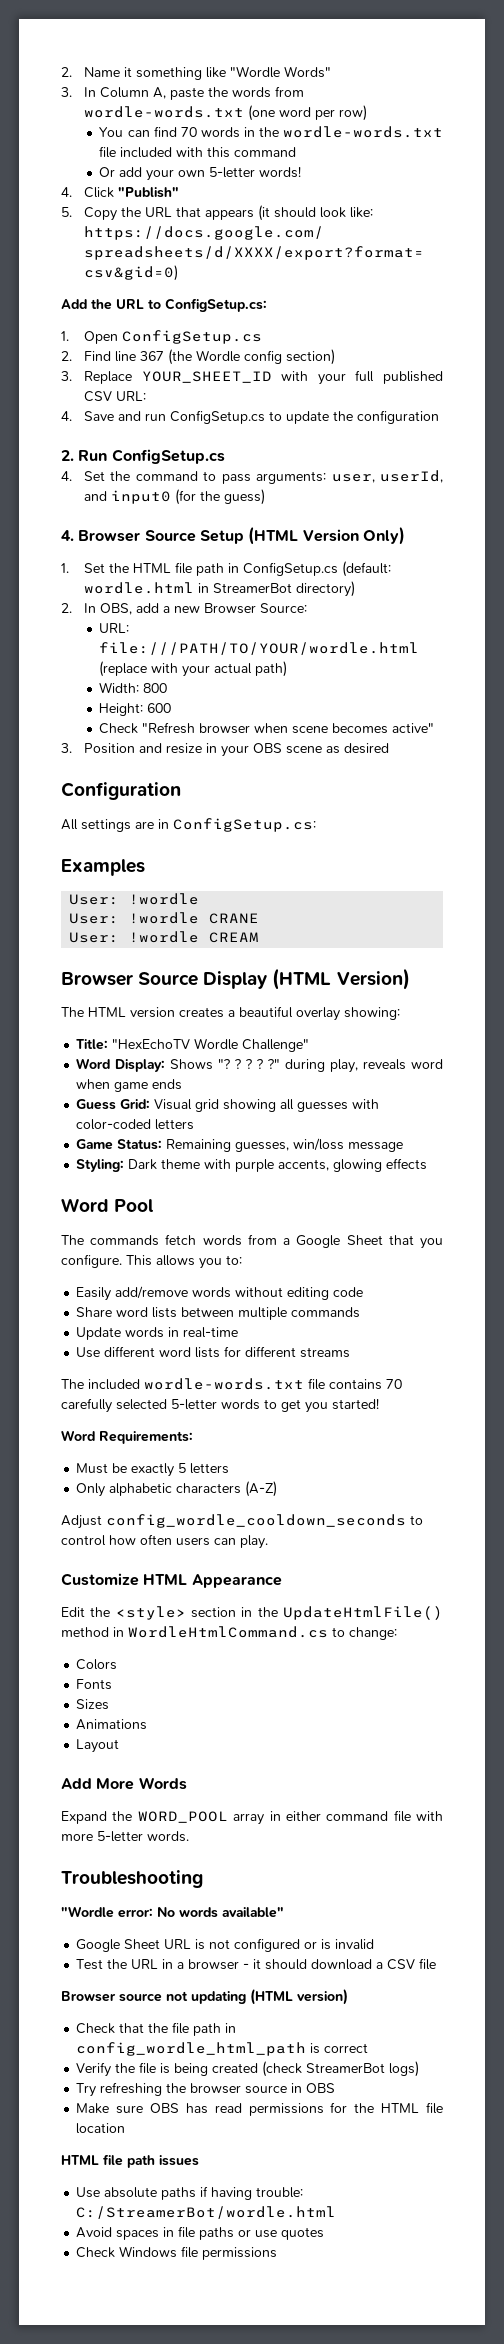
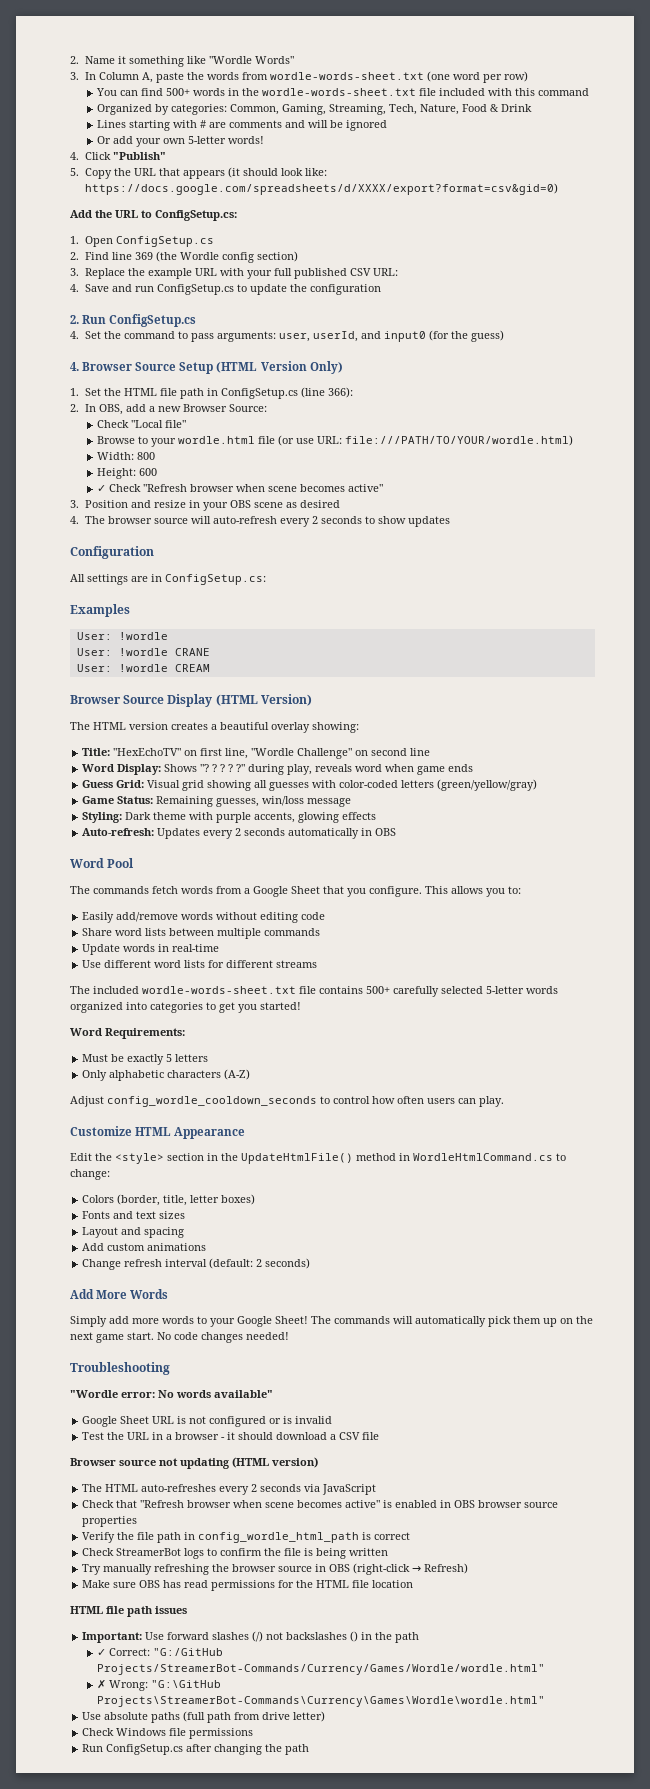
[84,106,245,118] wordle-words.txt -> [269,72,424,80] wordle-words-sheet.txt
[180,127,197,137] 70 -> [165,88,190,96] 500+
[283,126,443,138] wordle-words.txt -> [261,88,416,96] wordle-words-sheet.txt
(297, 152) none -> [96,104,532,115] [96,120,387,131] // Organized by categories: Common, Gaming, Streaming, Tech, Nature, Food & Drink // Lines starting with # are comments and will be ignored
[140,351,165,361] 367 -> [134,252,153,260] 369
[141,371,272,383] YOUR_SHEET_ID -> [127,268,217,279] the example URL
[342,561,392,577] [84,581,356,597] (default: wordle.html in StreamerBot directory) -> [300,387,353,398] (line 366):
[99,623,130,633] [99,642,420,655] [99,661,288,677] URL: file:///PATH/TO/YOUR/wordle.html (replace with your actual path) -> [96,420,186,428] [96,435,573,447] Check "Local file" // Browse to your wordle.html file (or use URL: file:///PATH/TO/YOUR/wordle.html)
(172, 708) none -> [96,485,106,492] ✓
(390, 748) none -> [70,516,450,527] // 4. The browser source will auto-refresh every 2 seconds to show updates
[112,1038,310,1052] "HexEchoTV Wordle Challenge" -> [113,748,431,759] "HexEchoTV" on first line, "Wordle Challenge" on second line
(195, 1124) none -> [437,779,538,791] (green/yellow/gray)
(428, 1164) none -> [82,828,397,839] // Auto-refresh: Updates every 2 seconds automatically in OBS
[144,1378,304,1390] wordle-words.txt -> [142,986,296,994] wordle-words-sheet.txt
[386,1379,402,1389] 70 -> [366,986,390,994] 500+
(260, 1404) none -> [70,1002,203,1013] organized into categories
[76,1679,113,1690] [76,1699,110,1710] [76,1719,148,1730] [76,1739,120,1753] [61,1777,187,1790] [61,1810,443,1825] [61,1831,189,1842] // Fonts // Sizes // Animations // Layout // Add More Words // Expand the WORD_POOL array in either command file with more 5-letter words. -> [117,1194,256,1206] [82,1211,186,1219] [82,1227,185,1238] [82,1243,207,1251] [82,1258,311,1270] [70,1289,169,1299] [70,1316,593,1327] [70,1332,289,1343] (border, title, letter boxes) // Fonts and text sizes // Layout and spacing // Add custom animations // Change refresh interval (default: 2 seconds) // Add More Words // Simply add more words to your Google Sheet! The commands will automatically pick them up on the next game start. No code changes needed!
[76,2023,145,2034] Check that -> [82,1484,377,1495] [82,1500,559,1508] [82,1516,138,1527] [82,1532,116,1543] The HTML auto-refreshes every 2 seconds via JavaScript // Check that "Refresh browser when scene becomes active" is enabled in OBS browser source properties // Verify
[76,2061,420,2077] Verify the file is being created (check StreamerBot logs) -> [82,1548,389,1559] Check StreamerBot logs to confirm the file is being written
(97, 2090) none -> [103,1564,153,1575] manually
(336, 2088) none -> [353,1563,469,1575] (right-click → Refresh)
[76,2186,304,2200] [76,2206,337,2219] [76,2226,325,2240] [76,2246,278,2260] Use absolute paths if having trouble: C:/StreamerBot/wordle.html // Avoid spaces in file paths or use quotes // Check Windows file permissions -> [82,1631,420,1643] [96,1648,223,1656] [96,1664,545,1675] [96,1679,221,1691] [96,1696,545,1707] [82,1711,326,1723] [82,1728,254,1739] [82,1744,310,1755] Important: Use forward slashes (/) not backslashes () in the path // ✓ Correct: "G:/GitHub Projects/StreamerBot-Commands/Currency/Games/Wordle/wordle.html" // ✗ Wrong: "G:\GitHub Projects\StreamerBot-Commands\Currency\Games\Wordle\wordle.html" // Use absolute paths (full path from drive letter) // Check Windows file permissions // Run ConfigSetup.cs after changing the path

